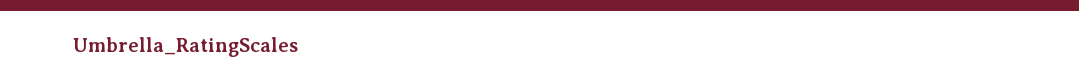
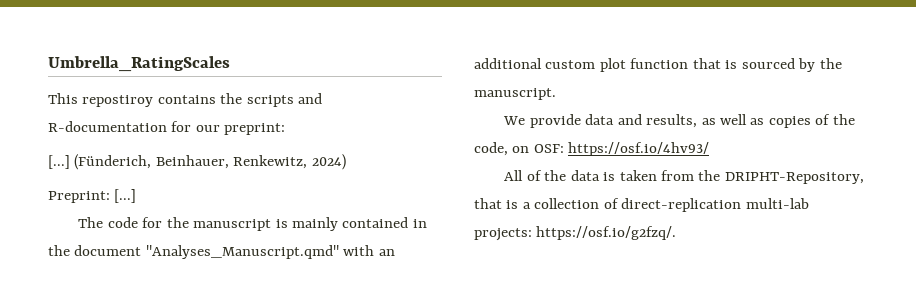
(298, 47) none -> [48,93,323,107] [48,121,286,135] [48,154,346,170] [48,189,137,203] [78,217,427,231] [48,245,395,259] [474,58,842,72] [474,88,556,100] [503,114,855,128] [474,142,710,156] [504,170,864,184] [474,198,809,212] [474,226,677,241] // This repostiroy contains the scripts and R-documentation for our preprint: // [...] (Fünderich, Beinhauer, Renkewitz, 2024) // Preprint: [...] // The code for the manuscript is mainly contained in the document "Analyses_Manuscript.qmd" with an additional custom plot function that is sourced by the manuscript. // We provide data and results, as well as copies of the code, on OSF: https://osf.io/4hv93/ // All of the data is taken from the DRIPHT-Repository, that is a collection of direct-replication multi-lab projects: https://osf.io/g2fzq/.

